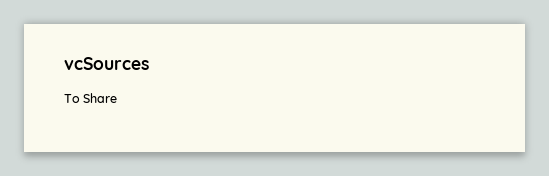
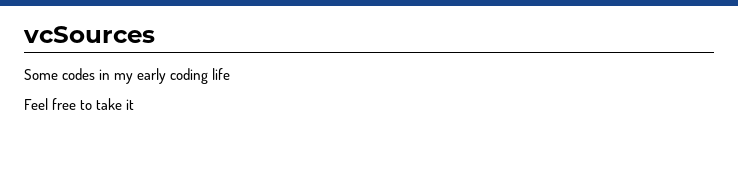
[64,93,118,103] To Share -> [24,68,231,84] [24,98,135,110] Some codes in my early coding life // Feel free to take it

